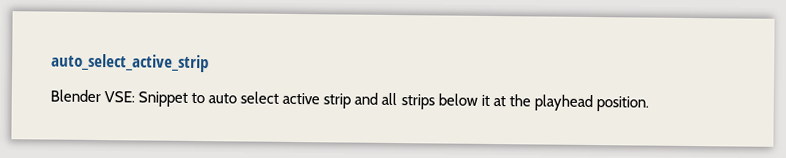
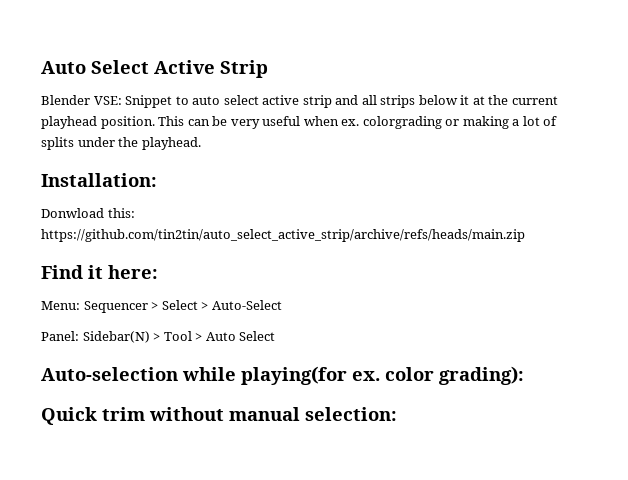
[51,53,209,73] auto_select_active_strip -> [41,60,268,78] Auto Select Active Strip
(531, 100) none -> [511,96,558,105] current
(649, 104) none -> [158,116,558,129] [41,137,201,150] [41,173,157,187] [41,208,135,218] [41,229,525,242] [41,265,158,279] [41,300,282,313] [41,331,276,343] [41,366,524,385] [41,407,397,425] This can be very useful when ex. colorgrading or making a lot of splits under the playhead. // Installation: // Donwload this: https://github.com/tin2tin/auto_select_active_strip/archive/refs/heads/main.zip // Find it here: // Menu: Sequencer > Select > Auto-Select // Panel: Sidebar(N) > Tool > Auto Select // Auto-selection while playing(for ex. color grading): // Quick trim without manual selection:

